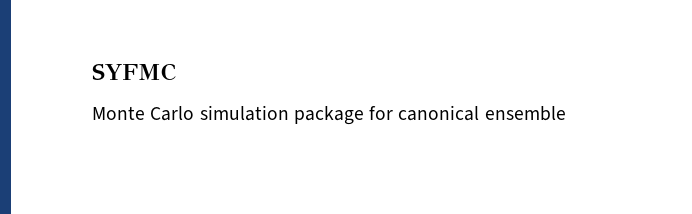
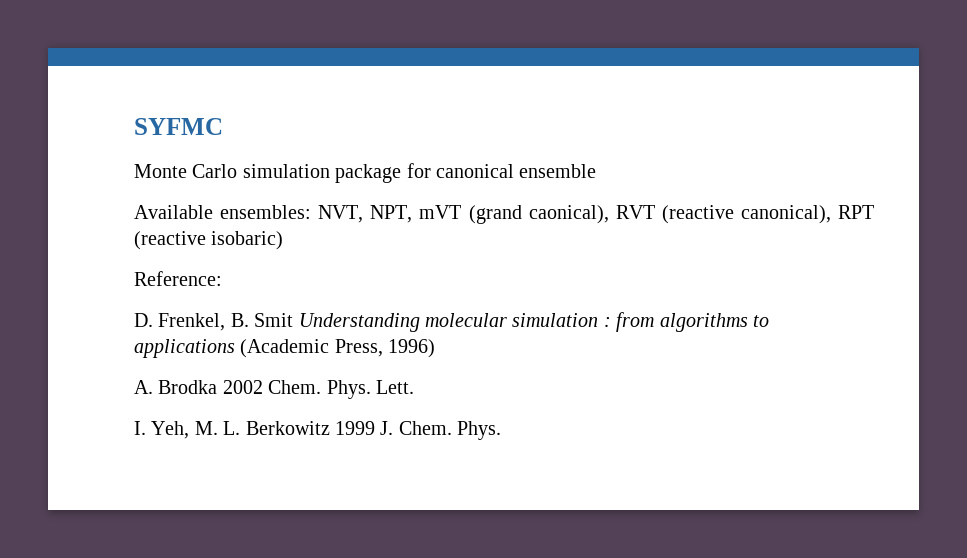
(566, 113) none -> [134,205,875,224] [134,231,284,250] [134,271,222,286] [134,312,769,332] [134,339,436,358] [134,380,414,399] [134,421,502,440] // Available ensembles: NVT, NPT, mVT (grand caonical), RVT (reactive canonical), RPT (reactive isobaric) // Reference: // D. Frenkel, B. Smit Understanding molecular simulation : from algorithms to applications (Academic Press, 1996) // A. Brodka 2002 Chem. Phys. Lett. // I. Yeh, M. L. Berkowitz 1999 J. Chem. Phys.

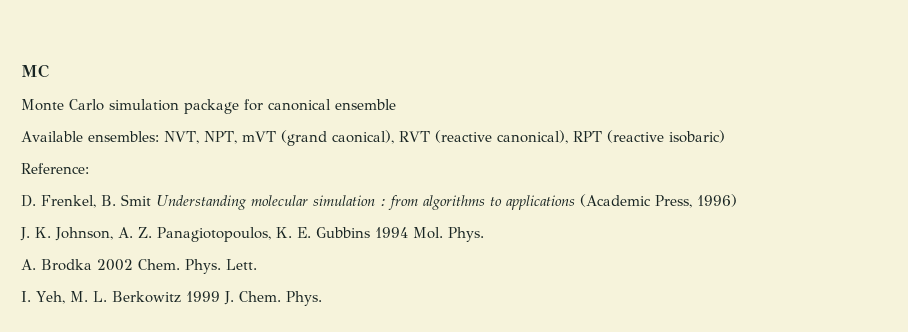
[134,118,223,135] SYFMC -> [21,64,49,78] MC
(436, 348) none -> [20,227,484,242] // J. K. Johnson, A. Z. Panagiotopoulos, K. E. Gubbins 1994 Mol. Phys.

